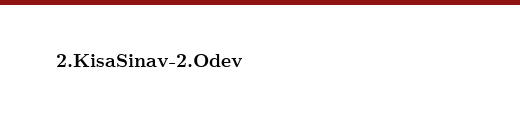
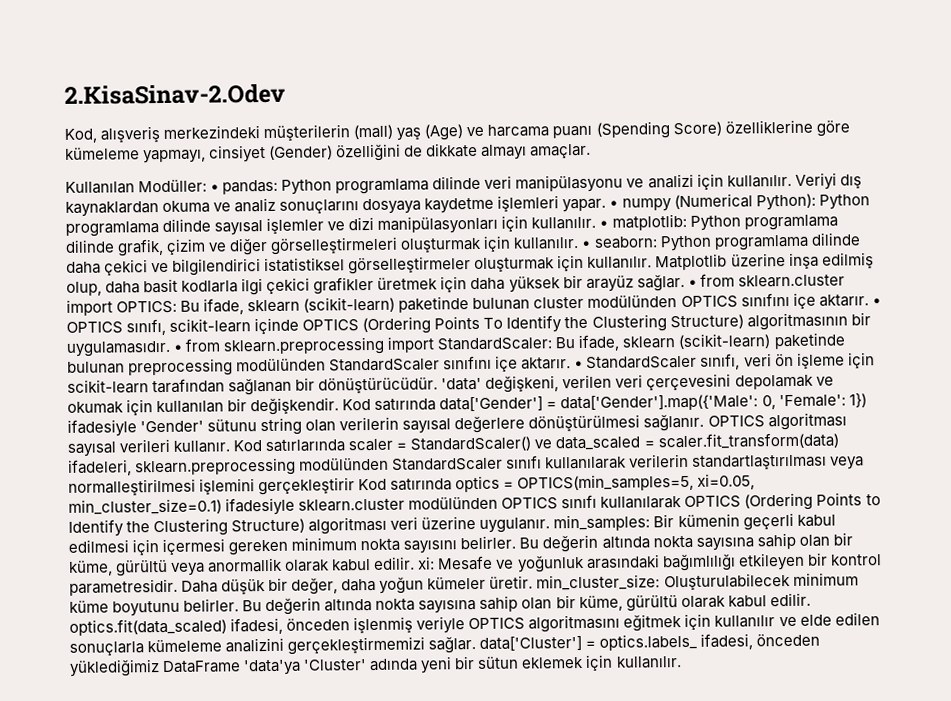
(243, 60) none -> [64,119,850,143] [65,142,592,164] [65,172,862,195] [65,193,870,217] [65,213,838,237] [65,232,861,257] [66,252,874,276] [66,273,845,296] [66,292,881,316] [66,312,871,336] [66,332,845,357] [67,352,875,377] [67,373,834,396] [67,393,867,416] [67,412,847,437] [67,432,839,457] [68,453,865,477] [68,473,756,496] [68,492,881,516] [68,512,836,537] [68,532,853,556] [69,552,882,577] [69,572,859,596] [69,592,811,617] [69,612,880,636] [69,633,821,656] [69,654,682,677] // Kod, alışveriş merkezindeki müşterilerin (mall) yaş (Age) ve harcama puanı (Spending Score) özelliklerine göre kümeleme yapmayı, cinsiyet (Gender) özelliğini de dikkate almayı amaçlar. // Kullanılan Modüller: • pandas: Python programlama dilinde veri manipülasyonu ve analizi için kullanılır. Veriyi dış kaynaklardan okuma ve analiz sonuçlarını dosyaya kaydetme işlemleri yapar. • numpy (Numerical Python): Python programlama dilinde sayısal işlemler ve dizi manipülasyonları için kullanılır. • matplotlib: Python programlama dilinde grafik, çizim ve diğer görselleştirmeleri oluşturmak için kullanılır. • seaborn: Python programlama dilinde daha çekici ve bilgilendirici istatistiksel görselleştirmeler oluşturmak için kullanılır. Matplotlib üzerine inşa edilmiş olup, daha basit kodlarla ilgi çekici grafikler üretmek için daha yüksek bir arayüz sağlar. • from sklearn.cluster import OPTICS: Bu ifade, sklearn (scikit-learn) paketinde bulunan cluster modülünden OPTICS sınıfını içe aktarır. • OPTICS sınıfı, scikit-learn içinde OPTICS (Ordering Points To Identify the Clustering Structure) algoritmasının bir uygulamasıdır. • from sklearn.preprocessing import StandardScaler: Bu ifade, sklearn (scikit-learn) paketinde bulunan preprocessing modülünden StandardScaler sınıfını içe aktarır. • StandardScaler sınıfı, veri ön işleme için scikit-learn tarafından sağlanan bir dönüştürücüdür. 'data' değişkeni, verilen veri çerçevesini depolamak ve okumak için kullanılan bir değişkendir. Kod satırında data['Gender'] = data['Gender'].map({'Male': 0, 'Female': 1}) ifadesiyle 'Gender' sütunu string olan verilerin sayısal değerlere dönüştürülmesi sağlanır. OPTICS algoritması sayısal verileri kullanır. Kod satırlarında scaler = StandardScaler() ve data_scaled = scaler.fit_transform(data) ifadeleri, sklearn.preprocessing modülünden StandardScaler sınıfı kullanılarak verilerin standartlaştırılması veya normalleştirilmesi işlemini gerçekleştirir Kod satırında optics = OPTICS(min_samples=5, xi=0.05, min_cluster_size=0.1) ifadesiyle sklearn.cluster modülünden OPTICS sınıfı kullanılarak OPTICS (Ordering Points to Identify the Clustering Structure) algoritması veri üzerine uygulanır. min_samples: Bir kümenin geçerli kabul edilmesi için içermesi gereken minimum nokta sayısını belirler. Bu değerin altında nokta sayısına sahip olan bir küme, gürültü veya anormallik olarak kabul edilir. xi: Mesafe ve yoğunluk arasındaki bağımlılığı etkileyen bir kontrol parametresidir. Daha düşük bir değer, daha yoğun kümeler üretir. min_cluster_size: Oluşturulabilecek minimum küme boyutunu belirler. Bu değerin altında nokta sayısına sahip olan bir küme, gürültü olarak kabul edilir. optics.fit(data_scaled) ifadesi, önceden işlenmiş veriyle OPTICS algoritmasını eğitmek için kullanılır ve elde edilen sonuçlarla kümeleme analizini gerçekleştirmemizi sağlar. data['Cluster'] = optics.labels_ ifadesi, önceden yüklediğimiz DataFrame 'data'ya 'Cluster' adında yeni bir sütun eklemek için kullanılır.

